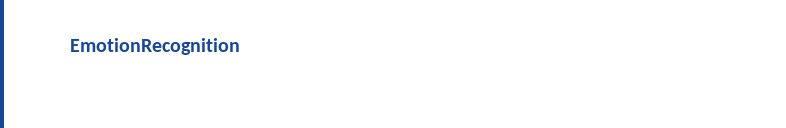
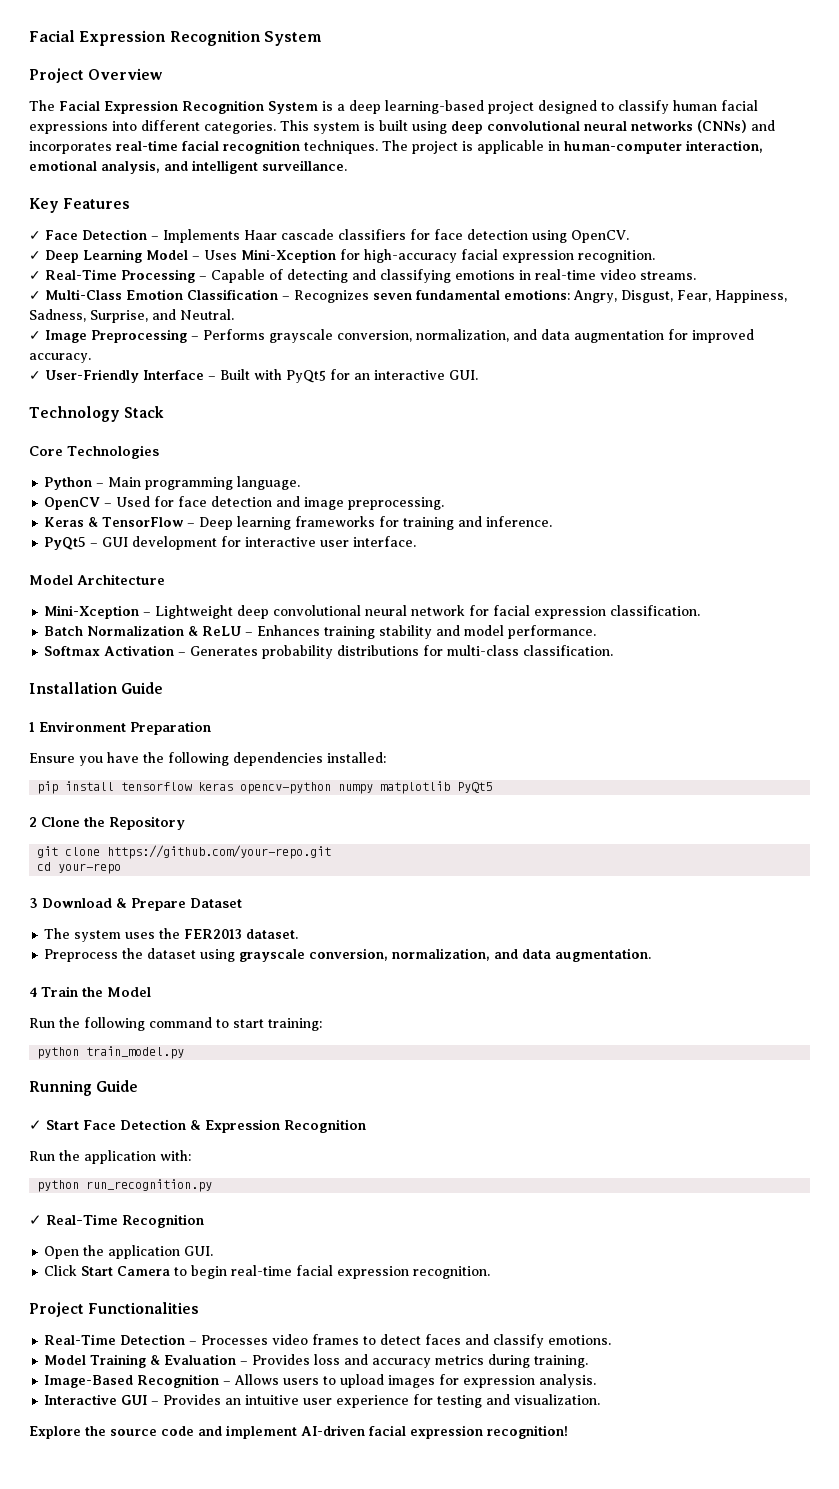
[70,38,240,55] EmotionRecognition -> [29,30,322,46] [29,68,163,83] [29,100,758,114] [29,120,775,134] [29,140,763,154] [29,160,347,174] [29,198,131,213] [29,229,629,243] [29,249,655,263] [29,269,696,283] [29,289,787,303] [29,309,234,323] [29,329,754,343] [29,353,91,363] [29,369,478,383] [29,406,165,422] [29,445,159,459] [44,476,301,490] [44,496,445,510] [44,516,553,530] [44,536,417,550] [29,574,165,585] [44,605,701,619] [44,625,597,639] [44,645,614,659] [29,682,164,694] [29,721,211,735] [29,752,386,766] [37,781,493,794] [29,816,185,830] [37,845,332,859] [37,862,122,874] [29,898,242,911] [44,928,299,942] [44,948,652,962] [29,986,151,997] [29,1017,322,1031] [37,1046,185,1059] [29,1080,139,1096] [29,1119,366,1133] [29,1150,191,1164] [37,1179,213,1192] [29,1214,204,1228] [44,1245,214,1259] [44,1265,491,1279] [29,1302,200,1317] [44,1334,612,1348] [44,1354,589,1368] [44,1374,597,1388] [44,1394,601,1408] [29,1425,568,1439] Facial Expression Recognition System // Project Overview // The Facial Expression Recognition System is a deep learning-based project designed to classify human facial expressions into different categories. This system is built using deep convolutional neural networks (CNNs) and incorporates real-time facial recognition techniques. The project is applicable in human-computer interaction, emotional analysis, and intelligent surveillance. // Key Features // ✓ Face Detection – Implements Haar cascade classifiers for face detection using OpenCV. // ✓ Deep Learning Model – Uses Mini-Xception for high-accuracy facial expression recognition. // ✓ Real-Time Processing – Capable of detecting and classifying emotions in real-time video streams. // ✓ Multi-Class Emotion Classification – Recognizes seven fundamental emotions: Angry, Disgust, Fear, Happiness, Sadness, Surprise, and Neutral. // ✓ Image Preprocessing – Performs grayscale conversion, normalization, and data augmentation for improved accuracy. // ✓ User-Friendly Interface – Built with PyQt5 for an interactive GUI. // Technology Stack // Core Technologies // Python – Main programming language. // OpenCV – Used for face detection and image preprocessing. // Keras & TensorFlow – Deep learning frameworks for training and inference. // PyQt5 – GUI development for interactive user interface. // Model Architecture // Mini-Xception – Lightweight deep convolutional neural network for facial expression classification. // Batch Normalization & ReLU – Enhances training stability and model performance. // Softmax Activation – Generates probability distributions for multi-class classification. // Installation Guide // 1 Environment Preparation // Ensure you have the following dependencies installed: // pip install tensorflow keras opencv-python numpy matplotlib PyQt5 // 2 Clone the Repository // git clone https://github.com/your-repo.git // cd your-repo // 3 Download & Prepare Dataset // The system uses the FER2013 dataset. // Preprocess the dataset using grayscale conversion, normalization, and data augmentation. // 4 Train the Model // Run the following command to start training: // python train_model.py // Running Guide // ✓ Start Face Detection & Expression Recognition // Run the application with: // python run_recognition.py // ✓ Real-Time Recognition // Open the application GUI. // Click Start Camera to begin real-time facial expression recognition. // Project Functionalities // Real-Time Detection – Processes video frames to detect faces and classify emotions. // Model Training & Evaluation – Provides loss and accuracy metrics during training. // Image-Based Recognition – Allows users to upload images for expression analysis. // Interactive GUI – Provides an intuitive user experience for testing and visualization. // Explore the source code and implement AI-driven facial expression recognition!

